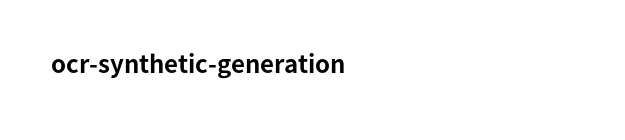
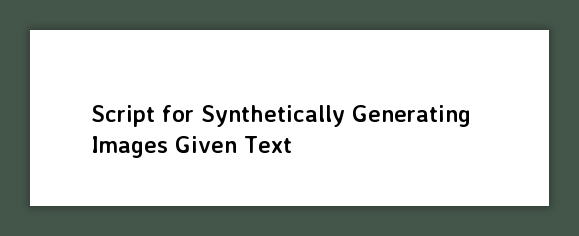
[51,53,345,79] ocr-synthetic-generation -> [91,105,471,127] [91,136,292,158] Script for Synthetically Generating Images Given Text

